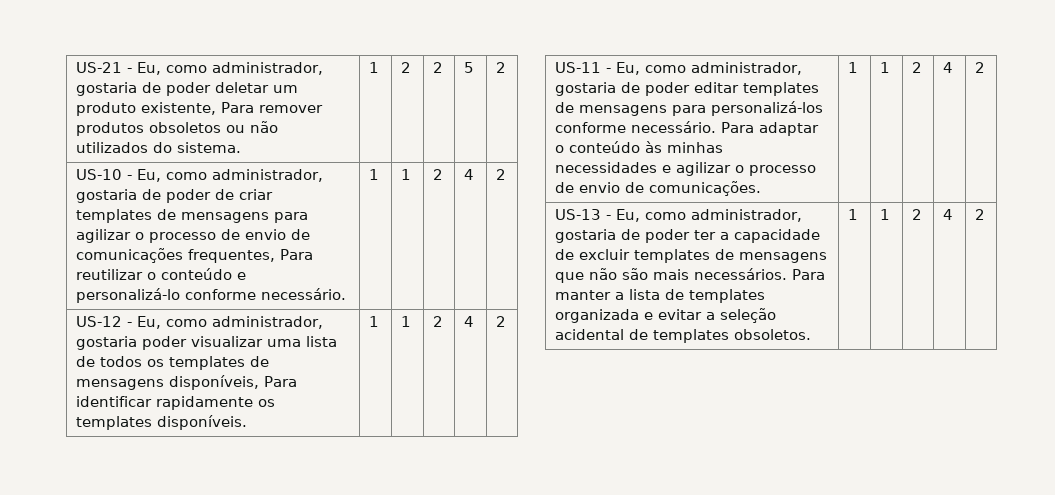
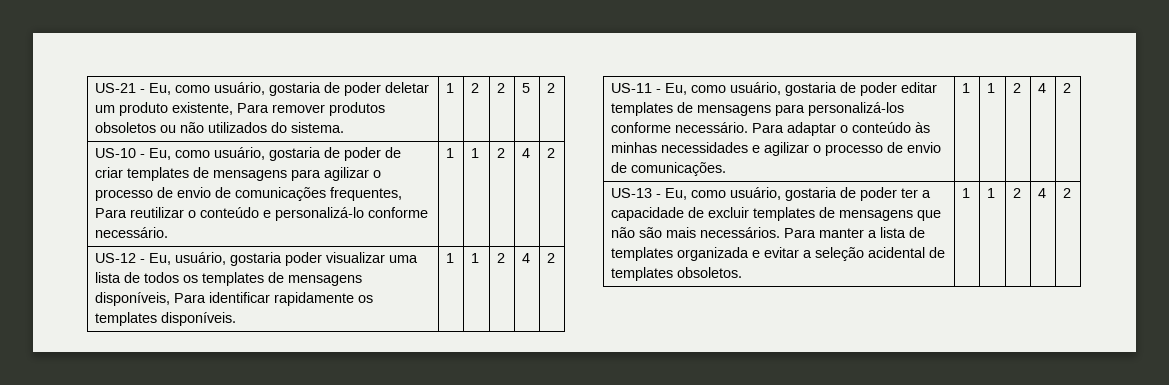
[212,62,324,75] administrador, -> [214,82,266,95] usuário,
[212,169,324,182] administrador, -> [214,147,266,160] usuário,
[166,316,324,329] como administrador, -> [175,252,227,265] usuário,
[691,62,803,75] administrador, -> [730,82,782,95] usuário,
[691,209,803,222] administrador, -> [730,187,782,200] usuário,

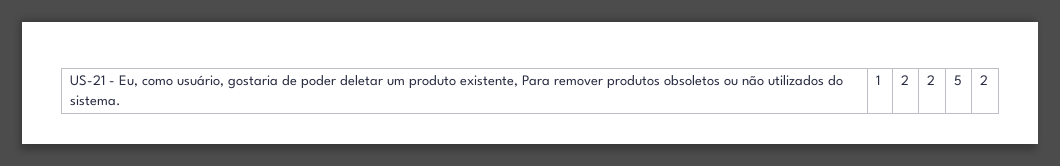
[95,147,402,161] [95,167,382,181] [95,187,403,201] [95,207,429,221] [95,227,169,238] [446,148,455,158] [471,148,480,158] [497,148,506,158] [522,148,531,158] [547,148,556,158] [95,252,419,266] [95,272,363,286] [95,292,374,306] [95,312,237,326] [446,253,455,263] [471,253,480,263] [497,253,506,263] [522,253,531,263] [547,253,556,263] [611,82,938,96] [611,102,905,116] [611,122,931,136] [611,142,942,156] [611,162,727,176] [962,83,971,93] [987,83,996,93] [1013,83,1022,93] [1038,83,1047,93] [1063,83,1072,93] [611,187,932,201] [611,207,942,221] [611,227,926,238] [611,247,946,261] [611,267,743,281] [962,188,971,198] [987,188,996,198] [1013,188,1022,198] [1038,188,1047,198] [1063,188,1072,198] // US-10 - Eu, como usuário, gostaria de poder de criar templates de mensagens para agilizar o processo de envio de comunicações frequentes, Para reutilizar o conteúdo e personalizá-lo conforme necessário. | 1 | 1 | 2 | 4 | 2 // US-12 - Eu, usuário, gostaria poder visualizar uma lista de todos os templates de mensagens disponíveis, Para identificar rapidamente os templates disponíveis. | 1 | 1 | 2 | 4 | 2 // US-11 - Eu, como usuário, gostaria de poder editar templates de mensagens para personalizá-los conforme necessário. Para adaptar o conteúdo às minhas necessidades e agilizar o processo de envio de comunicações. | 1 | 1 | 2 | 4 | 2 // US-13 - Eu, como usuário, gostaria de poder ter a capacidade de excluir templates de mensagens que não são mais necessários. Para manter a lista de templates organizada e evitar a seleção acidental de templates obsoletos. | 1 | 1 | 2 | 4 | 2 -> (988, 80) none

